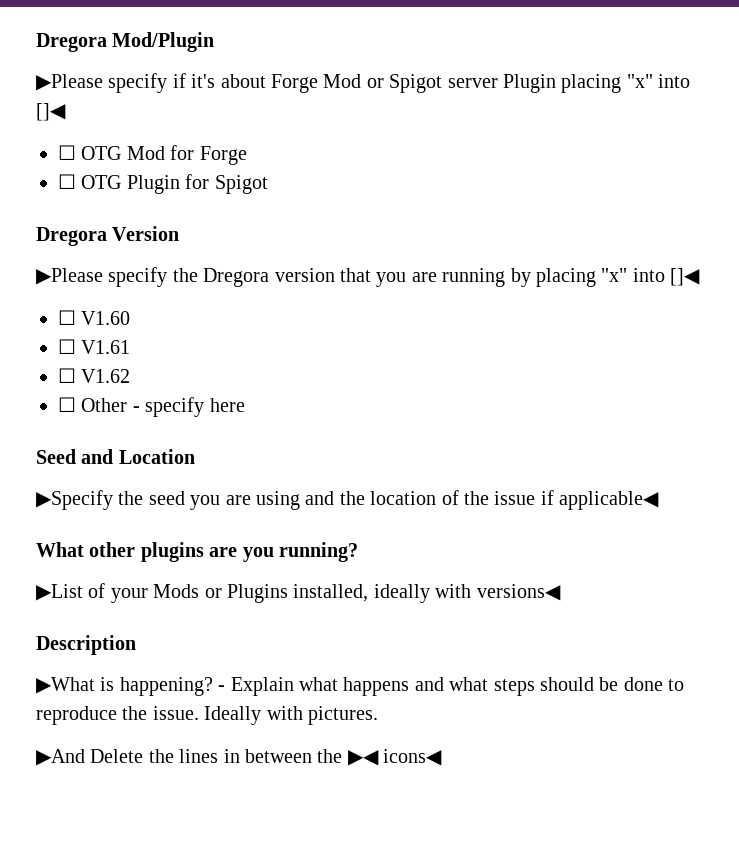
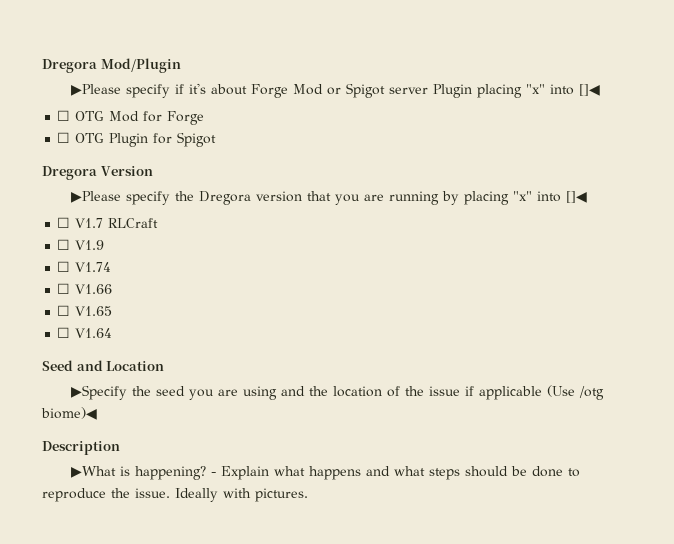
[81,311,131,325] [58,339,131,354] [58,368,131,383] [58,397,245,417] V1.60 // ☐ V1.61 // ☐ V1.62 // ☐ Other - specify here -> [75,218,159,228] [57,239,105,250] [57,261,112,272] [57,283,113,294] [57,305,113,316] [57,327,113,338] V1.7 RLCraft // ☐ V1.9 // ☐ V1.74 // ☐ V1.66 // ☐ V1.65 // ☐ V1.64
[559,491,660,510] [36,542,358,562] [36,583,561,603] applicable◀ // What other plugins are you running? // ▶List of your Mods or Plugins installed, ideally with versions◀ -> [479,385,605,400] [41,407,97,420] applicable (Use /otg biome)◀
[36,749,443,766] // ▶And Delete the lines in between the ▶◀ icons◀ -> (308, 495) none

